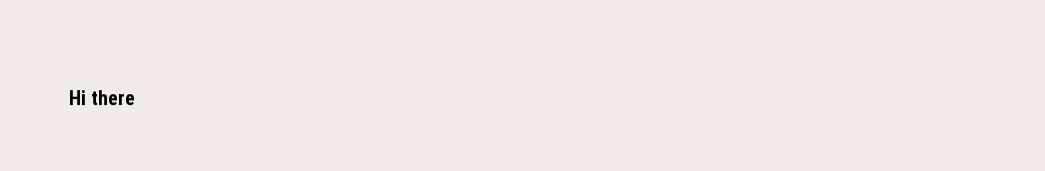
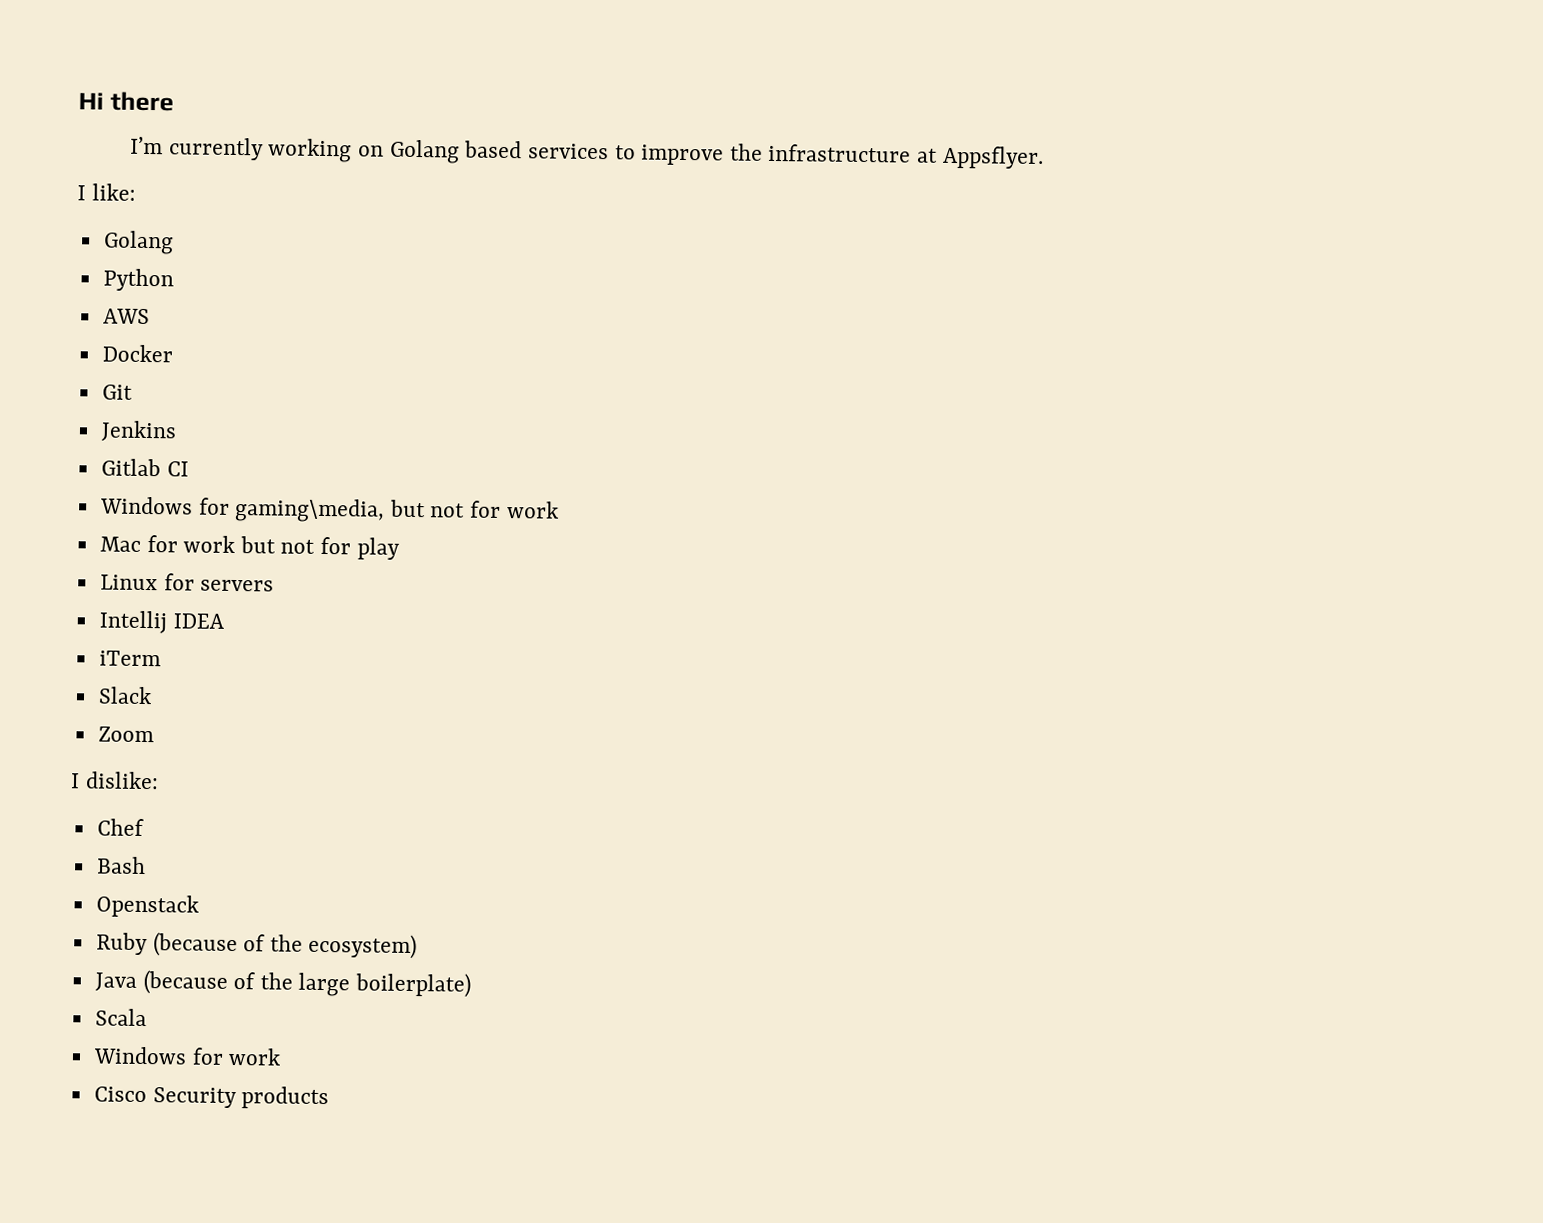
(137, 98) none -> [130,136,1044,170] [77,183,136,201] [102,230,174,255] [102,268,174,292] [102,308,150,325] [101,344,173,363] [101,384,133,400] [100,420,177,443] [100,458,189,477] [99,496,559,523] [99,535,400,560] [99,573,275,592] [98,610,225,634] [98,650,161,667] [97,686,152,705] [97,726,154,743] [70,771,159,790] [96,818,144,836] [96,856,146,875] [95,894,199,918] [95,932,418,960] [94,970,472,998] [94,1008,147,1027] [92,1046,282,1066] [93,1086,330,1110] // I’m currently working on Golang based services to improve the infrastructure at Appsflyer. // I like: // Golang // Python // AWS // Docker // Git // Jenkins // Gitlab CI // Windows for gaming\media, but not for work // Mac for work but not for play // Linux for servers // Intellij IDEA // iTerm // Slack // Zoom // I dislike: // Chef // Bash // Openstack // Ruby (because of the ecosystem) // Java (because of the large boilerplate) // Scala // Windows for work // Cisco Security products

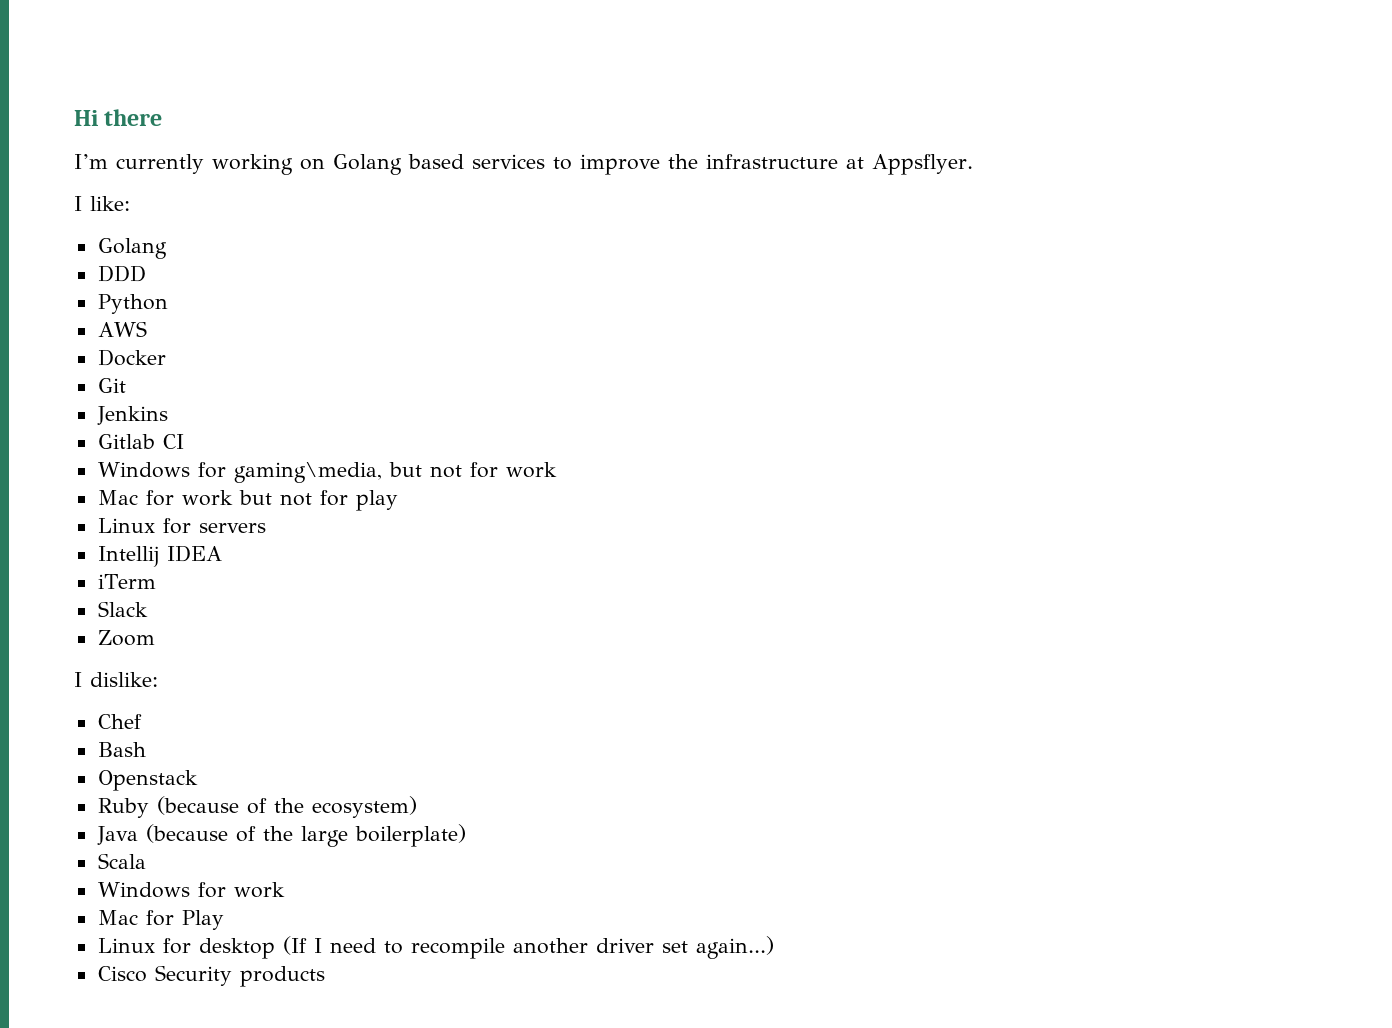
(174, 242) none -> [97,265,146,282] // DDD
(282, 1056) none -> [97,910,224,930] [97,936,774,959] // Mac for Play // Linux for desktop (If I need to recompile another driver set again...)

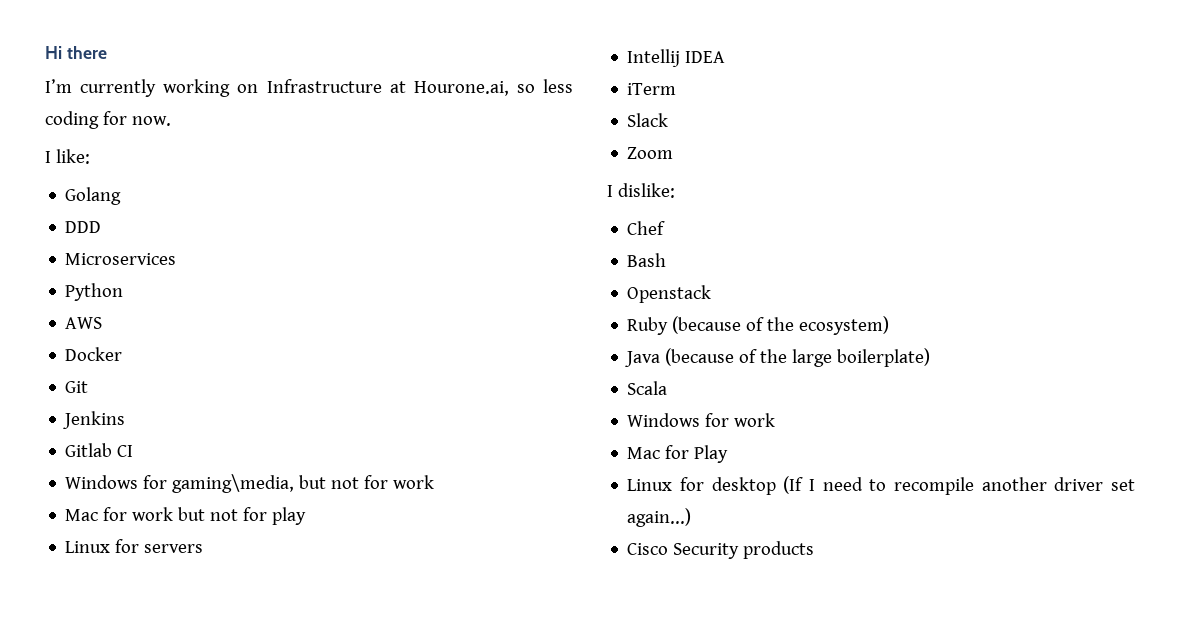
[333,154,973,175] Golang based services to improve the infrastructure at Appsflyer. -> [266,79,573,96] [45,111,171,129] Infrastructure at Hourone.ai, so less coding for now.
(146, 273) none -> [65,253,177,265] // Microservices

